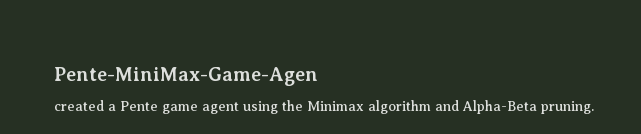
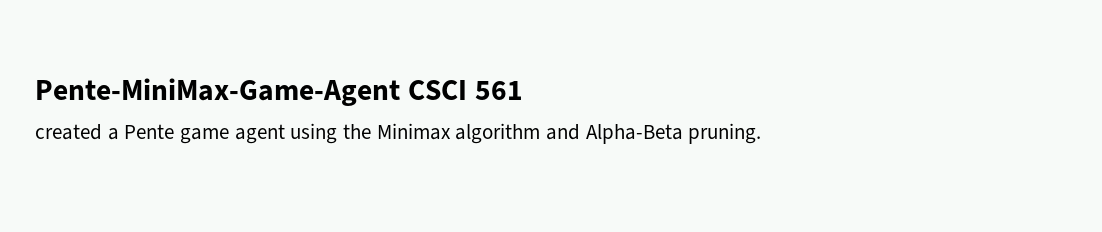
[54,67,318,86] Pente-MiniMax-Game-Agen -> [35,78,523,106] Pente-MiniMax-Game-Agent CSCI 561

